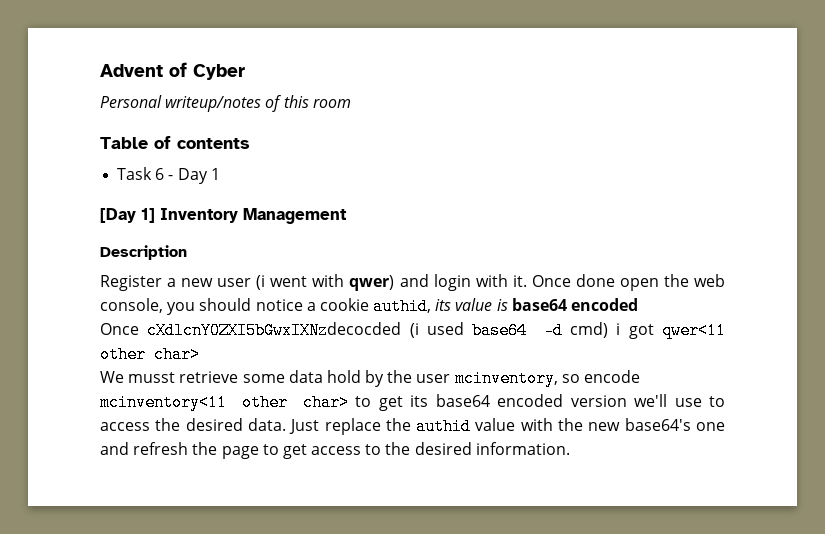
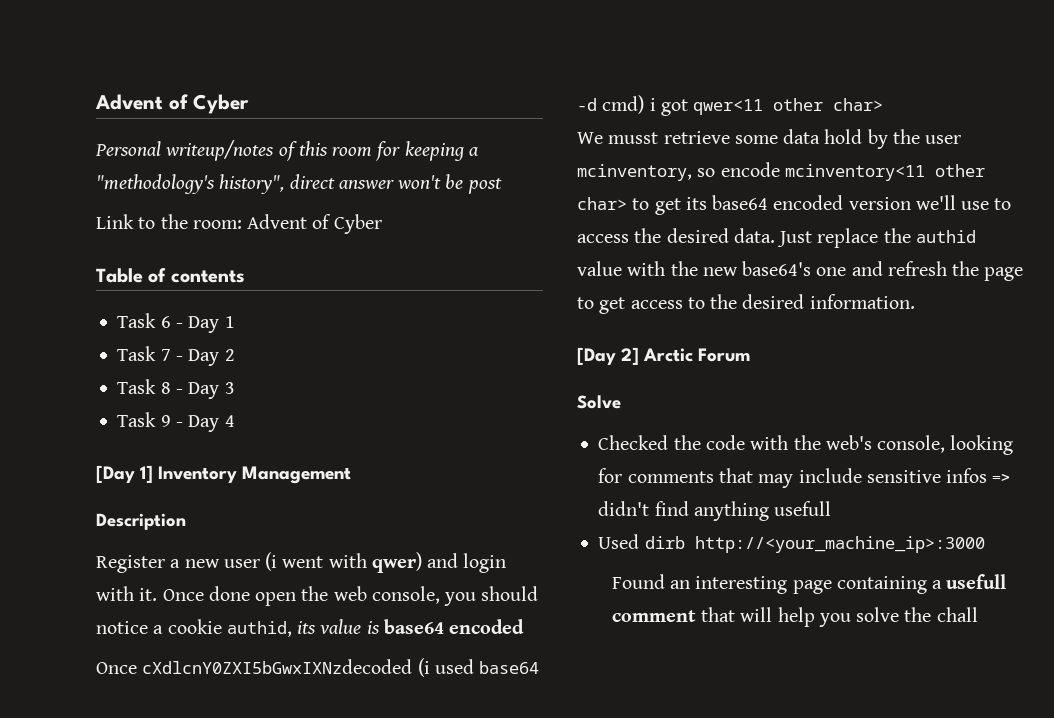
(351, 103) none -> [376,141,479,161] [96,174,502,194] [96,214,382,234] for keeping a "methodology's history", direct answer won't be post // Link to the room: Advent of Cyber
(220, 174) none -> [117,346,235,366] [117,379,235,399] [117,412,235,432] // Task 7 - Day 2 // Task 8 - Day 3 // Task 9 - Day 4
[147,322,402,339] cXdlcnY0ZXI5bGwxIXNzdecocded -> [142,659,413,674] cXdlcnY0ZXI5bGwxIXNzdecoded
(570, 448) none -> [577,347,751,365] [577,395,621,409] [598,435,1014,455] [598,468,1011,488] [598,501,832,521] [598,534,985,553] [611,574,1007,594] [611,607,978,627] // [Day 2] Arctic Forum // Solve // Checked the code with the web's console, looking for comments that may include sensitive infos => didn't find anything usefull // Used dirb http://<your_machine_ip>:3000 // Found an interesting page containing a usefull comment that will help you solve the chall

